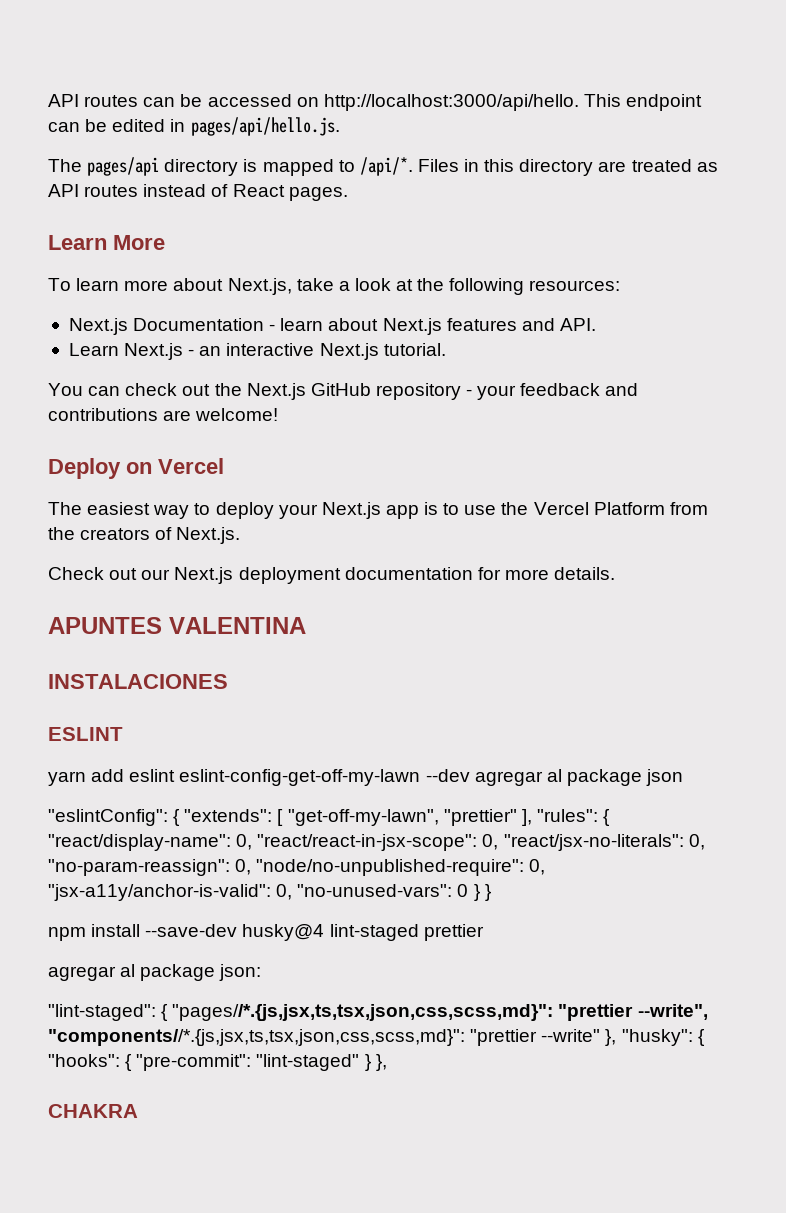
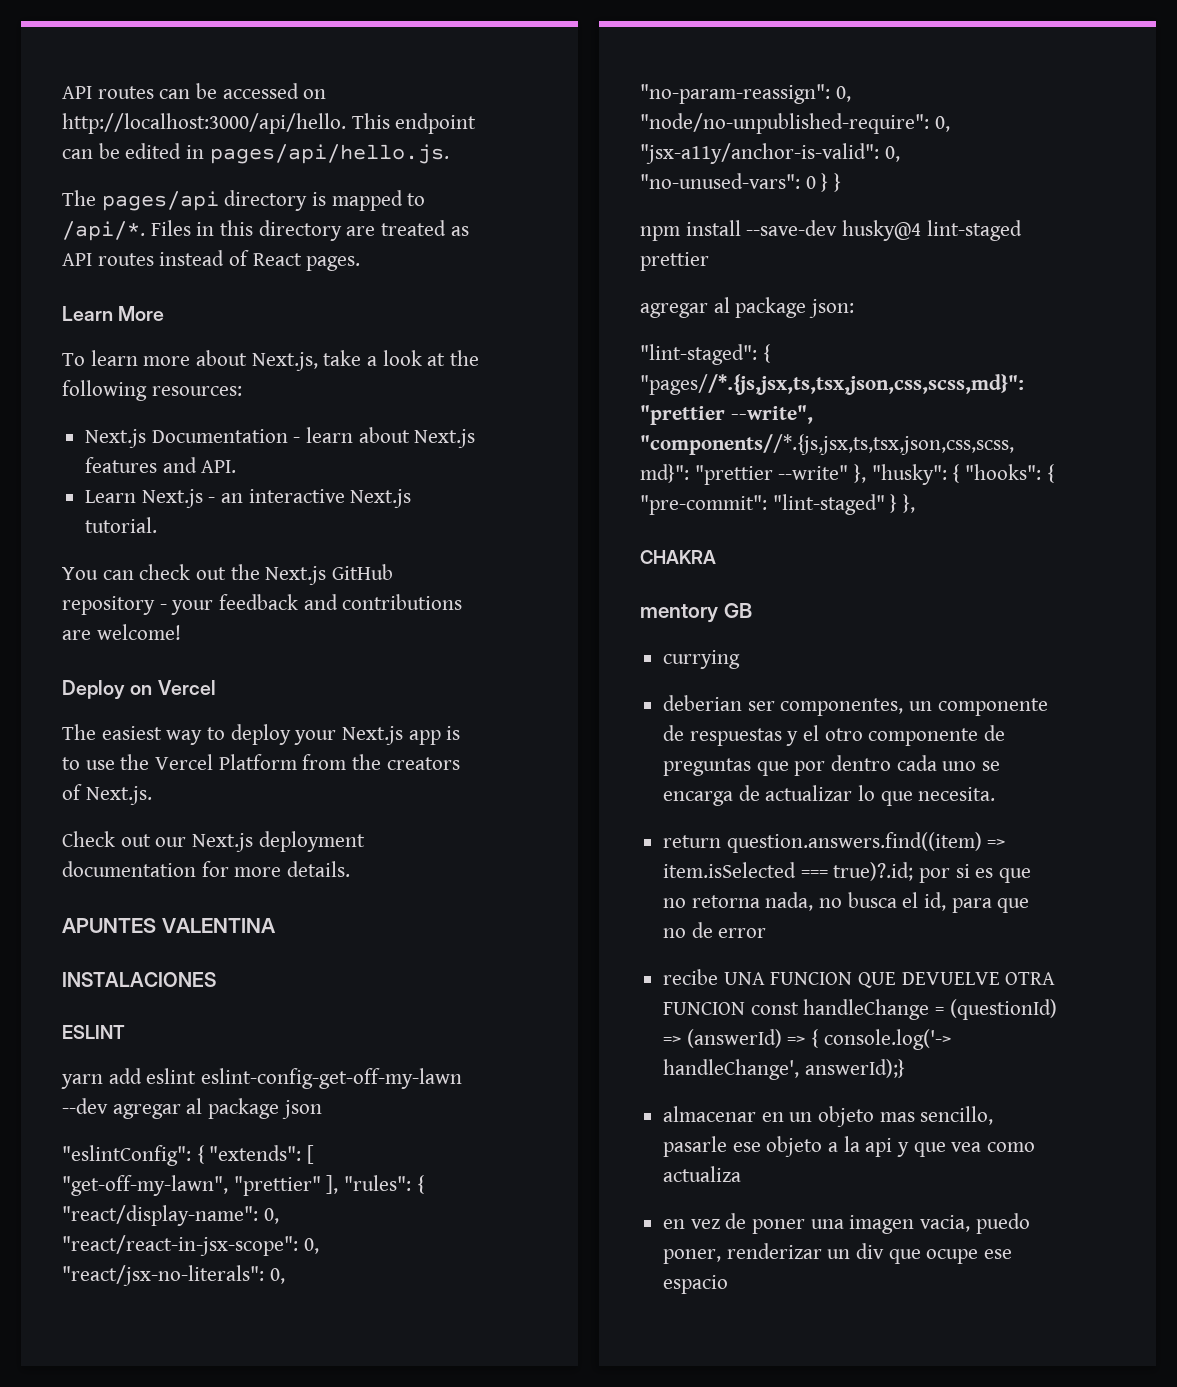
(138, 1111) none -> [640,603,752,623] [663,650,741,669] [663,695,1048,716] [663,725,1006,746] [663,755,1001,776] [663,785,996,806] [663,832,1006,853] [663,862,1032,883] [663,892,1030,913] [663,922,767,938] [663,969,1056,988] [663,999,1057,1020] [663,1029,951,1050] [663,1059,905,1080] [663,1106,994,1127] [663,1136,1036,1157] [663,1166,742,1182] [663,1213,1030,1234] [663,1243,1013,1264] [663,1275,729,1294] // mentory GB // currying // deberian ser componentes, un componente de respuestas y el otro componente de preguntas que por dentro cada uno se encarga de actualizar lo que necesita. // return question.answers.find((item) => item.isSelected === true)?.id; por si es que no retorna nada, no busca el id, para que no de error // recibe UNA FUNCION QUE DEVUELVE OTRA FUNCION const handleChange = (questionId) => (answerId) => { console.log('-> handleChange', answerId);} // almacenar en un objeto mas sencillo, pasarle ese objeto a la api y que vea como actualiza // en vez de poner una imagen vacia, puedo poner, renderizar un div que ocupe ese espacio

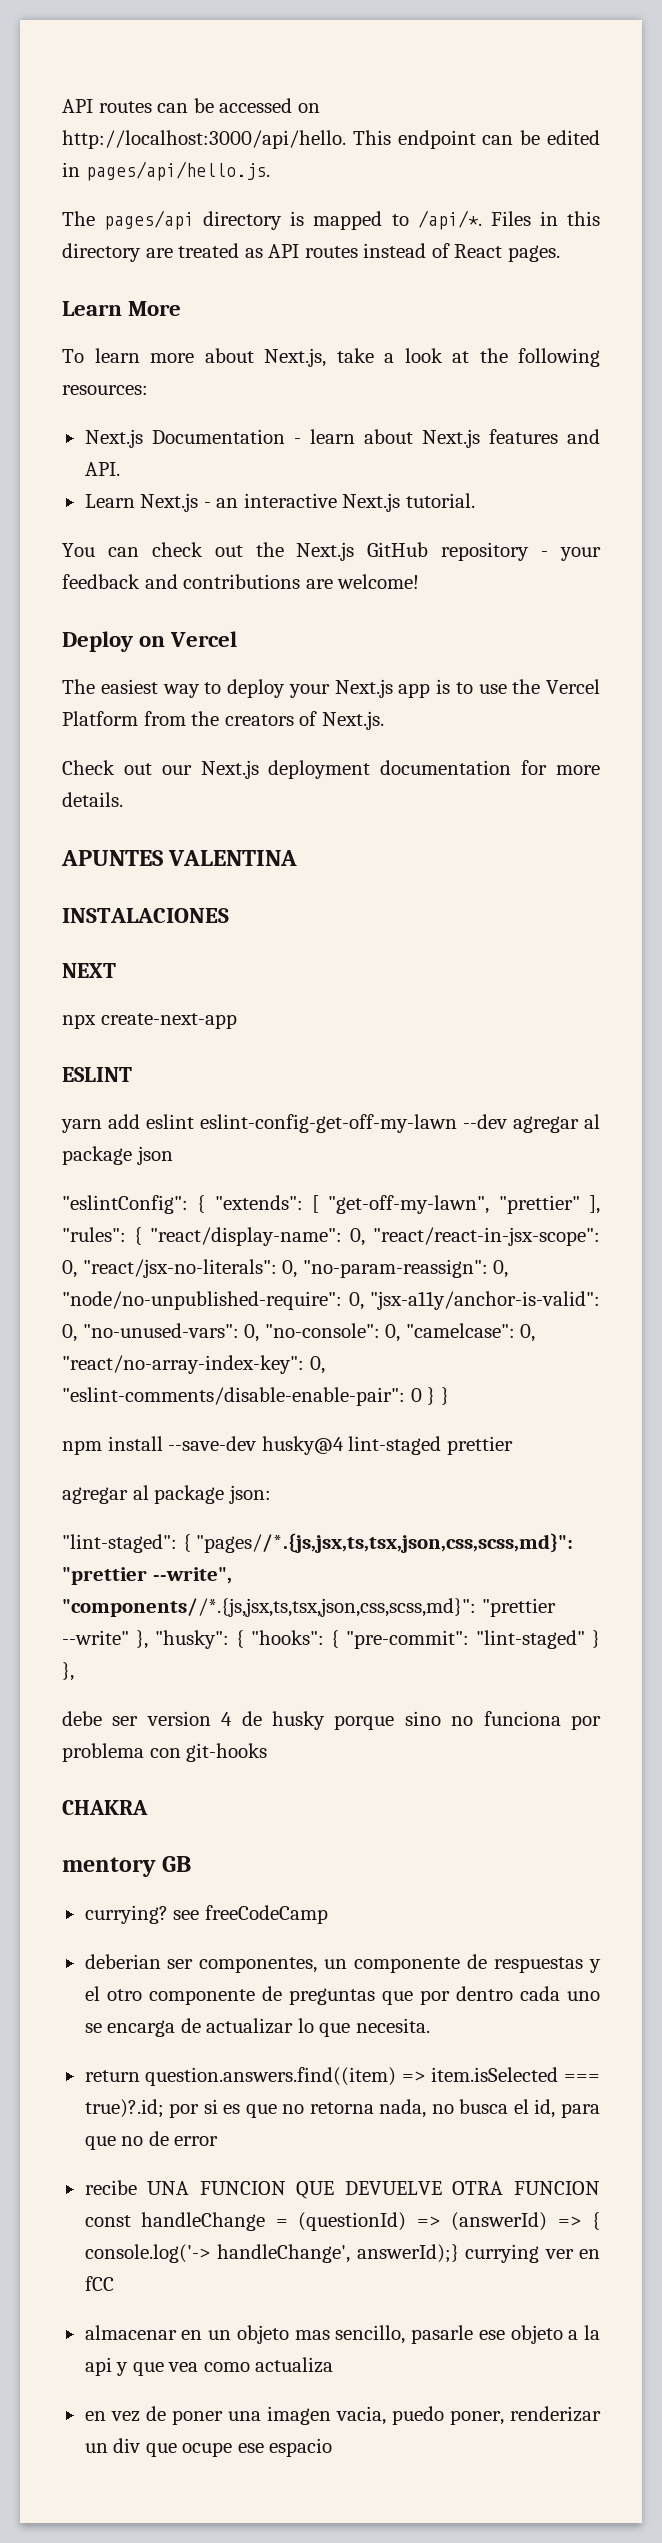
(216, 979) none -> [62,963,116,978] [62,1013,237,1029] // NEXT // npx create-next-app
(800, 181) none -> [244,1323,536,1342] [62,1355,325,1374] [62,1387,405,1406] 0, "no-console": 0, "camelcase": 0, "react/no-array-index-key": 0, "eslint-comments/disable-enable-pair":
(916, 503) none -> [62,1711,601,1730] [62,1743,268,1762] // debe ser version 4 de husky porque sino no funciona por problema con git-hooks
[663,650,741,669] currying -> [84,1905,328,1924] currying? see freeCodeCamp
(905, 1068) none -> [465,2244,600,2263] [84,2276,114,2291] currying ver en fCC

